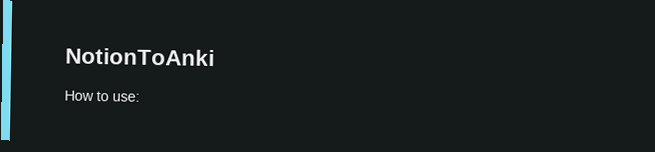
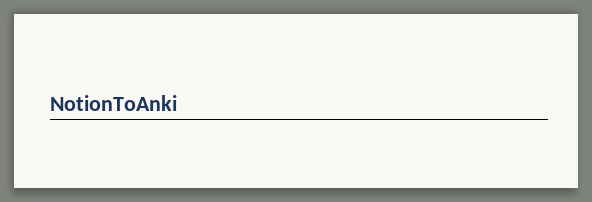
[64,90,140,102] // How to use: -> (177, 103) none

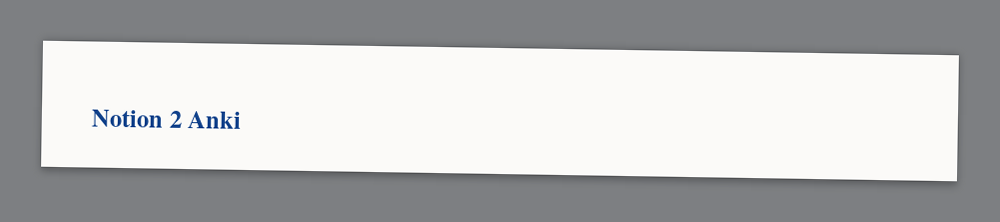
[50,95,177,111] NotionToAnki -> [91,109,242,129] Notion 2 Anki

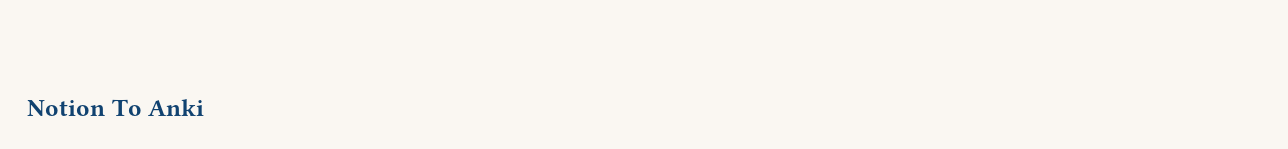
[168,110,182,128] 2 -> [111,99,142,116] To

